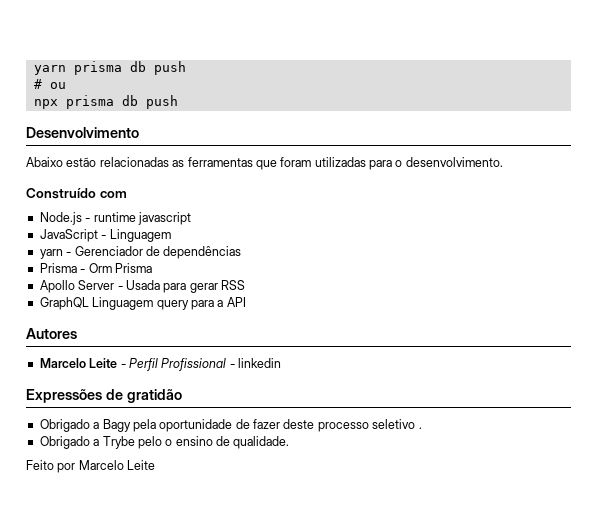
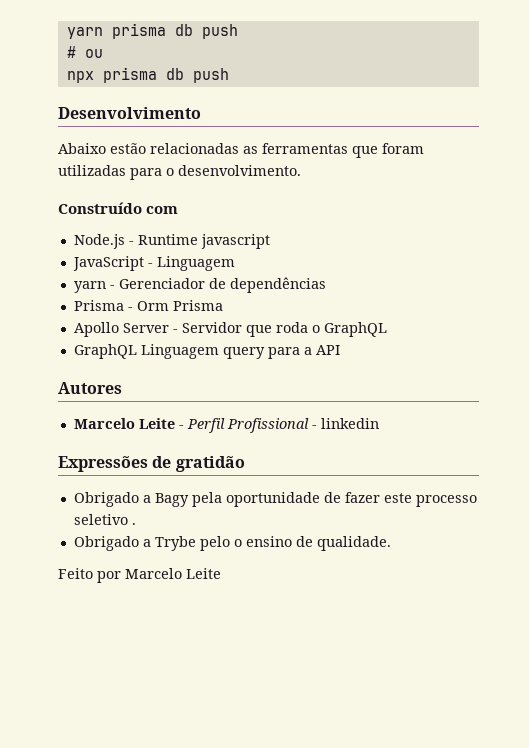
[93,212,136,222] runtime -> [137,234,198,245] Runtime
[125,280,245,293] Usada para gerar RSS -> [181,322,387,337] Servidor que roda o GraphQL
[283,419,315,429] deste -> [383,493,412,503] este

